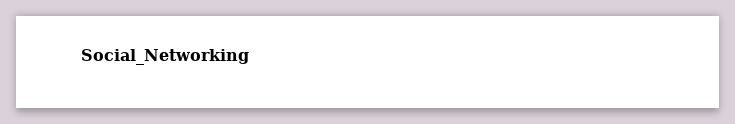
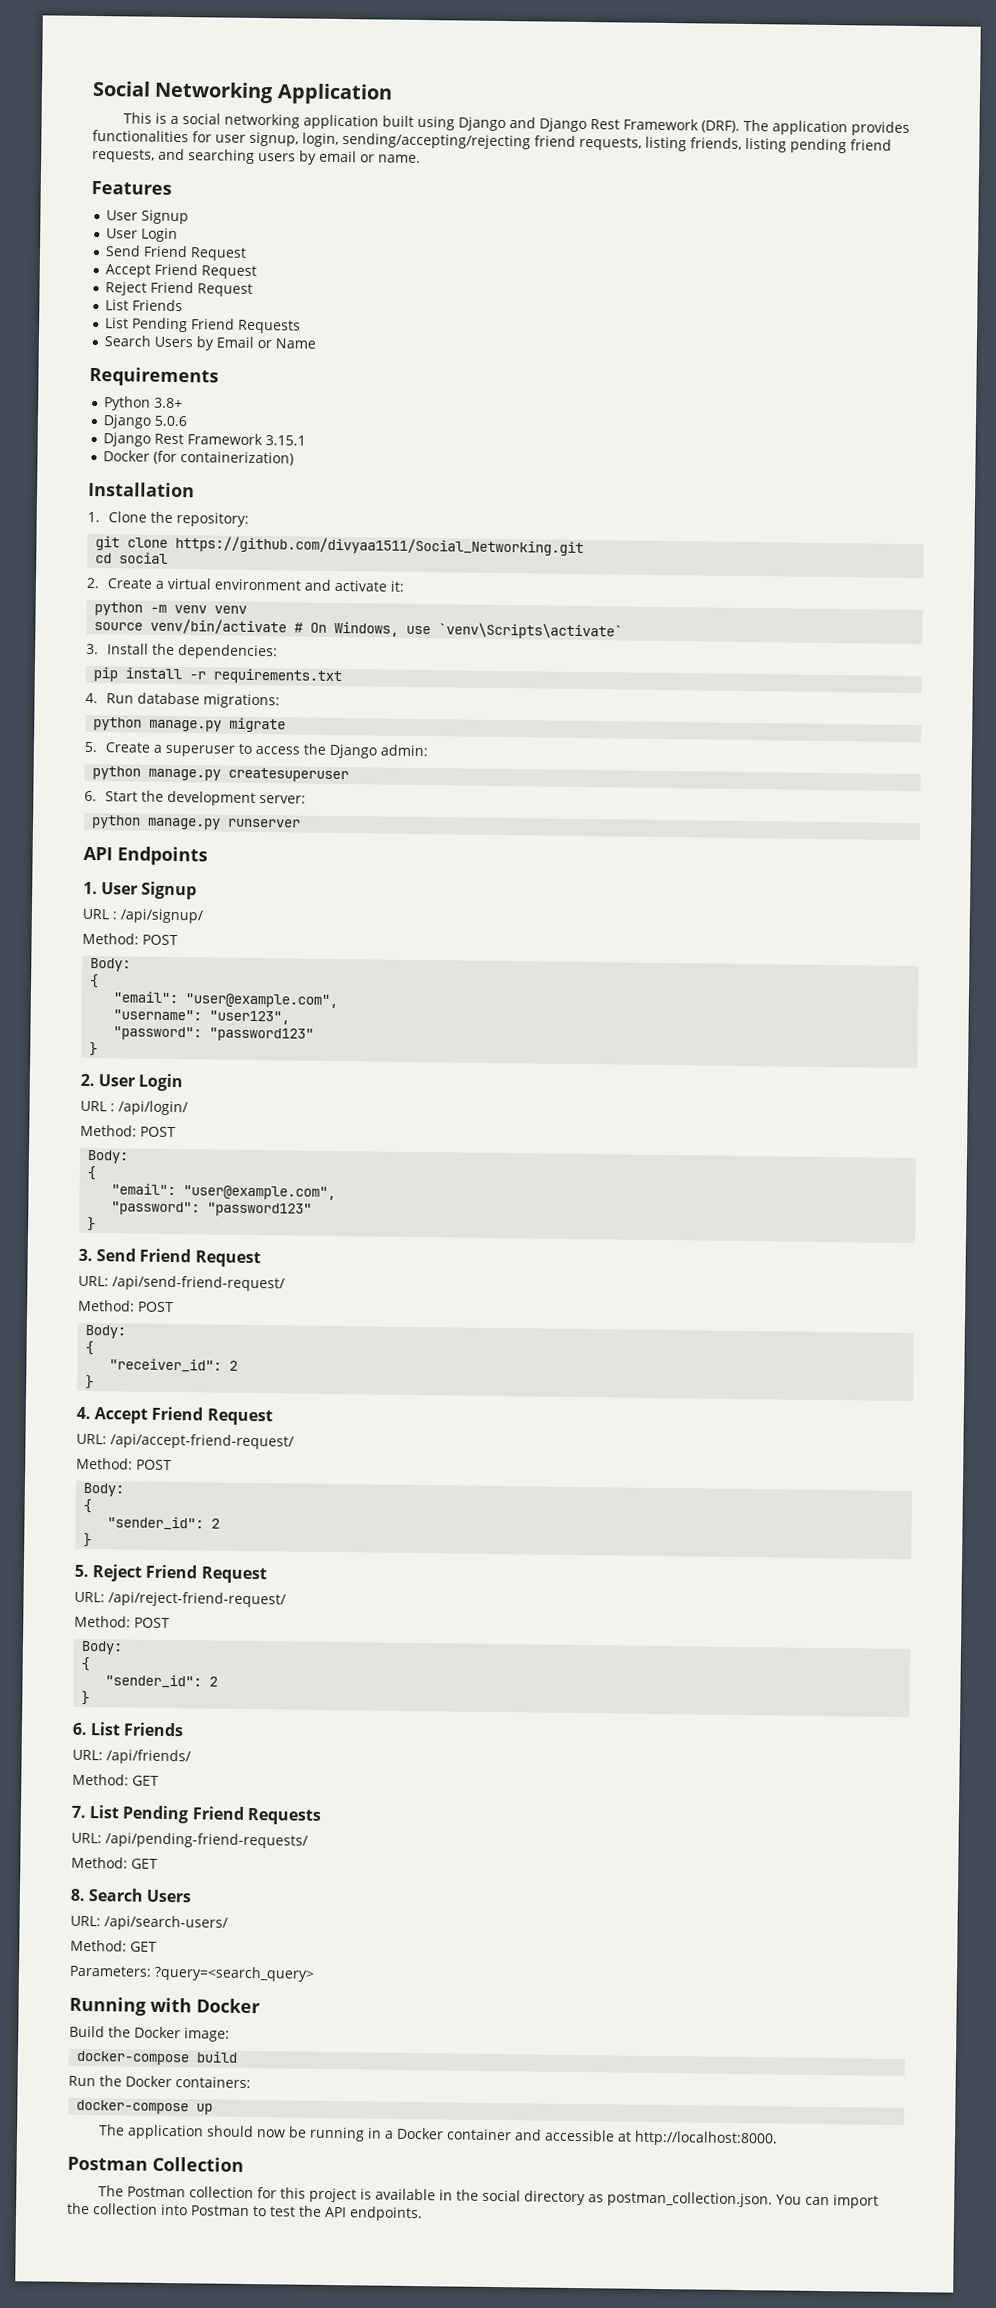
[81,49,249,65] Social_Networking -> [92,80,393,105] [122,112,910,136] [92,129,892,154] [92,148,421,165] [91,180,172,195] [106,209,190,225] [106,227,179,243] [105,245,248,261] [105,263,258,279] [105,281,254,297] [105,299,184,312] [105,317,302,334] [104,335,317,351] [89,366,219,387] [104,396,184,411] [103,414,188,429] [103,432,307,447] [103,450,295,466] [88,481,195,498] [87,511,250,527] [95,536,585,557] [95,552,169,564] [86,577,405,592] [94,602,248,616] [94,618,624,640] [86,643,279,660] [93,667,343,685] [85,692,281,709] [93,717,287,733] [84,741,429,759] [92,766,350,783] [84,790,307,807] [91,815,302,830] [83,846,208,866] [83,881,198,900] [82,908,203,924] [82,932,178,946] [90,958,132,972] [89,974,100,989] [113,991,339,1009] [113,1009,291,1025] [113,1026,315,1042] [89,1041,99,1057] [80,1073,184,1092] [80,1100,188,1116] [80,1124,176,1138] [87,1149,130,1164] [87,1165,97,1181] [111,1183,337,1201] [111,1201,313,1217] [87,1216,97,1232] [78,1248,261,1268] [78,1275,285,1292] [78,1299,174,1313] [85,1324,127,1339] [85,1340,95,1356] [109,1358,239,1373] [85,1374,95,1390] [76,1406,273,1426] [76,1433,294,1450] [76,1457,172,1471] [83,1482,125,1497] [83,1498,93,1514] [107,1516,221,1531] [83,1532,93,1548] [74,1564,267,1584] [74,1591,286,1608] [74,1615,170,1629] [81,1640,124,1655] [81,1656,91,1672] [105,1674,219,1689] [81,1690,91,1706] [72,1722,185,1737] [72,1749,191,1765] [72,1773,159,1786] [71,1805,321,1825] [71,1832,308,1849] [71,1856,158,1869] [70,1888,192,1903] [70,1915,228,1931] [70,1939,157,1952] [69,1965,315,1982] [69,1996,260,2016] [69,2025,230,2042] [76,2050,239,2066] [68,2075,251,2089] [76,2099,214,2115] [97,2124,778,2147] [67,2156,244,2172] [97,2185,879,2209] [67,2202,423,2222] Social Networking Application // This is a social networking application built using Django and Django Rest Framework (DRF). The application provides functionalities for user signup, login, sending/accepting/rejecting friend requests, listing friends, listing pending friend requests, and searching users by email or name. // Features // User Signup // User Login // Send Friend Request // Accept Friend Request // Reject Friend Request // List Friends // List Pending Friend Requests // Search Users by Email or Name // Requirements // Python 3.8+ // Django 5.0.6 // Django Rest Framework 3.15.1 // Docker (for containerization) // Installation // 1. Clone the repository: // git clone https://github.com/divyaa1511/Social_Networking.git // cd social // 2. Create a virtual environment and activate it: // python -m venv venv // source venv/bin/activate # On Windows, use `venv\Scripts\activate` // 3. Install the dependencies: // pip install -r requirements.txt // 4. Run database migrations: // python manage.py migrate // 5. Create a superuser to access the Django admin: // python manage.py createsuperuser // 6. Start the development server: // python manage.py runserver // API Endpoints // 1. User Signup // URL : /api/signup/ // Method: POST // Body: // { // "email": "user@example.com", // "username": "user123", // "password": "password123" // } // 2. User Login // URL : /api/login/ // Method: POST // Body: // { // "email": "user@example.com", // "password": "password123" // } // 3. Send Friend Request // URL: /api/send-friend-request/ // Method: POST // Body: // { // "receiver_id": 2 // } // 4. Accept Friend Request // URL: /api/accept-friend-request/ // Method: POST // Body: // { // "sender_id": 2 // } // 5. Reject Friend Request // URL: /api/reject-friend-request/ // Method: POST // Body: // { // "sender_id": 2 // } // 6. List Friends // URL: /api/friends/ // Method: GET // 7. List Pending Friend Requests // URL: /api/pending-friend-requests/ // Method: GET // 8. Search Users // URL: /api/search-users/ // Method: GET // Parameters: ?query=<search_query> // Running with Docker // Build the Docker image: // docker-compose build // Run the Docker containers: // docker-compose up // The application should now be running in a Docker container and accessible at http://localhost:8000. // Postman Collection // The Postman collection for this project is available in the social directory as postman_collection.json. You can import the collection into Postman to test the API endpoints.

